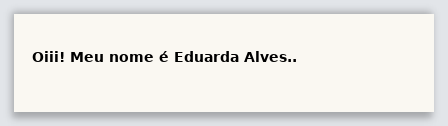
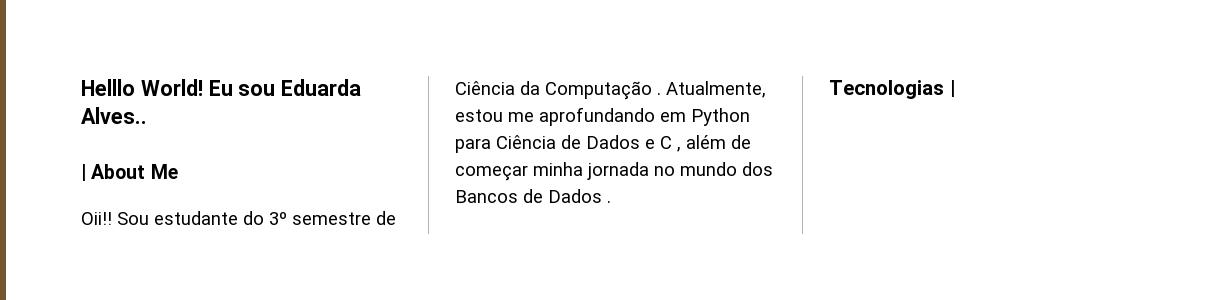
[32,51,297,62] Oiii! Meu nome é Eduarda Alves.. -> [81,79,362,96] [81,107,147,124] [81,164,178,181] [81,211,396,225] [455,81,766,100] [455,107,750,126] [455,135,751,153] [455,162,773,181] [455,189,611,203] [829,80,956,99] Helllo World! Eu sou Eduarda Alves.. // | About Me // Oii!! Sou estudante do 3º semestre de Ciência da Computação . Atualmente, estou me aprofundando em Python para Ciência de Dados e C , além de começar minha jornada no mundo dos Bancos de Dados . // Tecnologias |

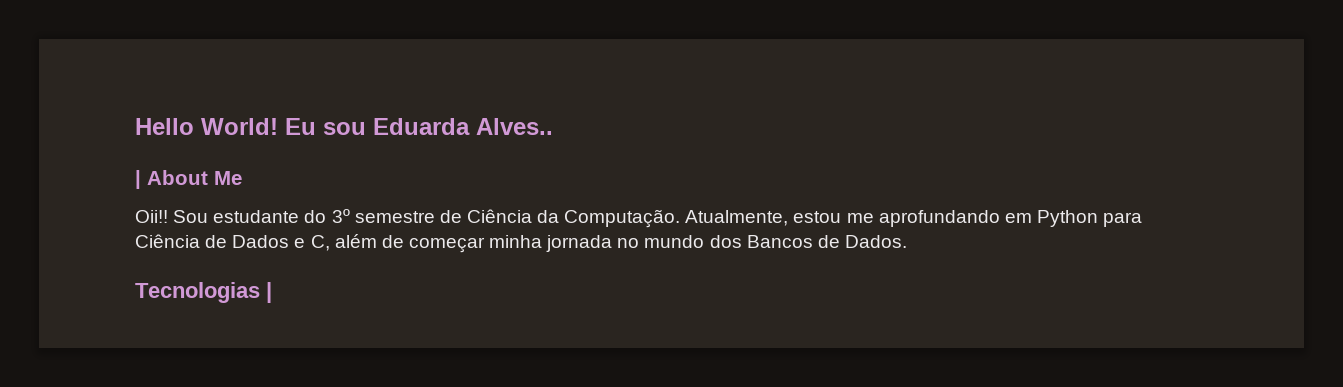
[81,79,135,96] Helllo -> [135,118,194,135] Hello
[545,81,661,100] Computação . -> [564,209,681,228] Computação.
[660,136,681,152] C , -> [310,235,330,251] C,
[548,189,611,203] Dados . -> [844,235,907,248] Dados.

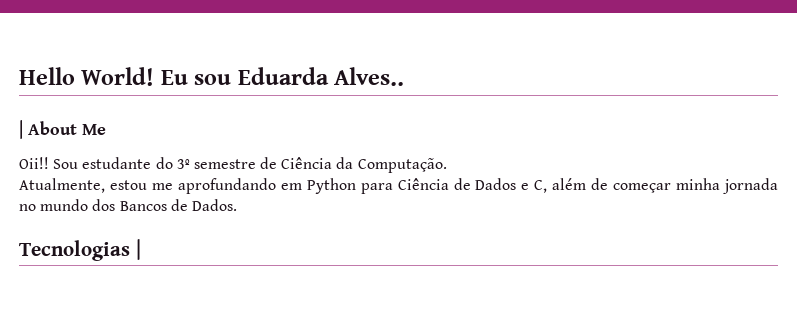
(681, 218) none -> (447, 165) //

